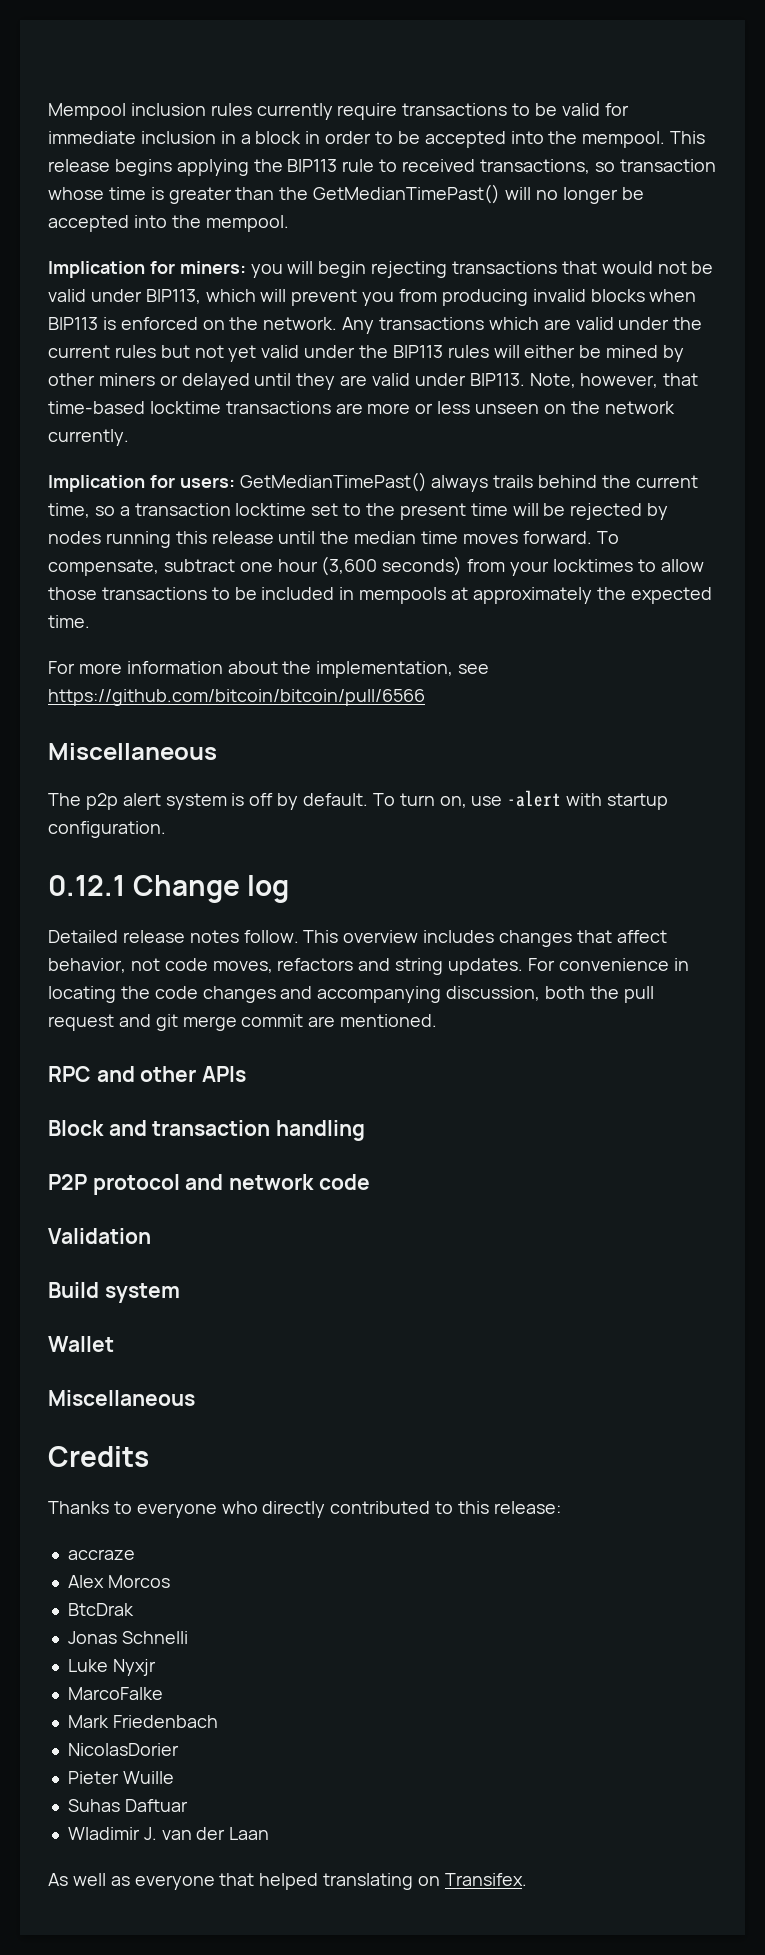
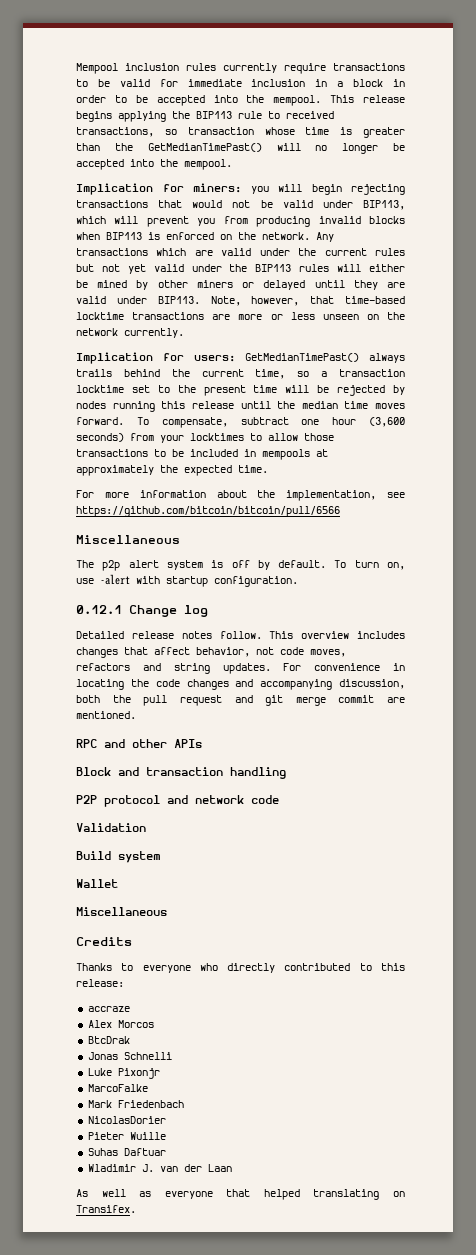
[112,1659,156,1676] Nyxjr -> [117,1068,160,1079] Pixonjr

